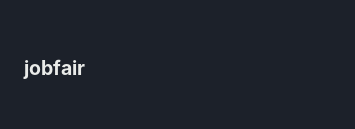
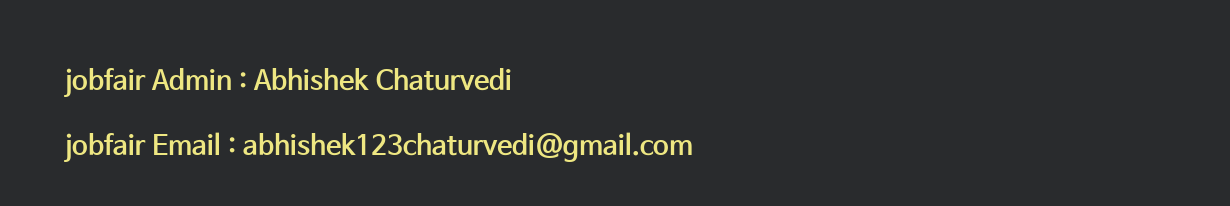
[23,59,85,79] jobfair -> [64,68,512,98] [64,132,694,163] jobfair Admin : Abhishek Chaturvedi // jobfair Email : abhishek123chaturvedi@gmail.com

